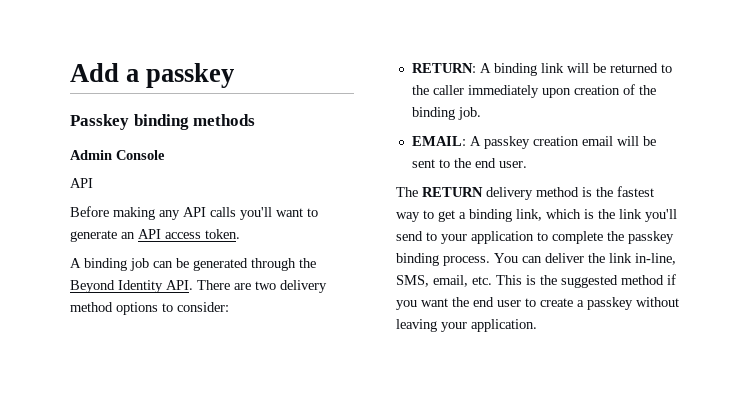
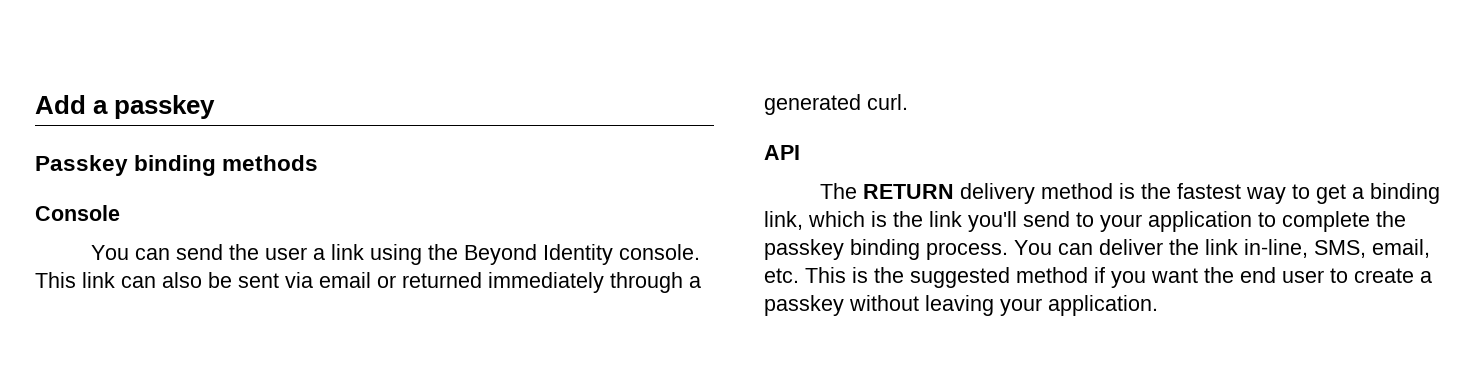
[70,150,112,160] Admin -> (319, 163) none
[70,178,93,188] [70,206,318,220] [70,229,240,242] [70,258,316,271] [70,280,327,293] [70,302,229,315] [411,63,672,76] [411,84,656,98] [411,107,481,120] [411,136,656,149] [411,158,527,168] API // Before making any API calls you'll want to generate an API access token. // A binding job can be generated through the Beyond Identity API. There are two delivery method options to consider: // RETURN: A binding link will be returned to the caller immediately upon creation of the binding job. // EMAIL: A passkey creation email will be sent to the end user. -> [90,244,700,265] [35,272,701,293] [764,94,908,115] [764,145,800,160] You can send the user a link using the Beyond Identity console. This link can also be sent via email or returned immediately through a generated curl. // API

